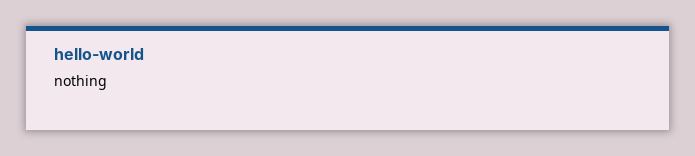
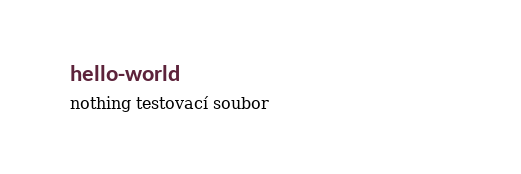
(107, 82) none -> [136,96,269,109] testovací soubor

